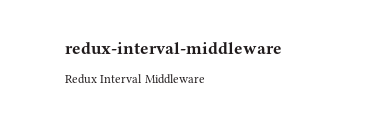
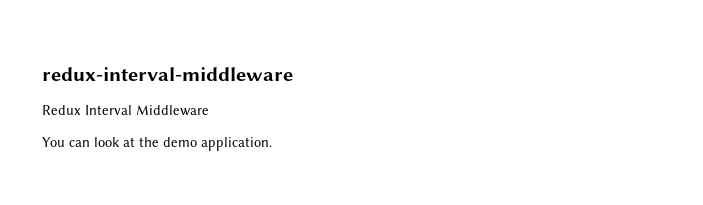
(205, 79) none -> [42,137,272,151] // You can look at the demo application.

